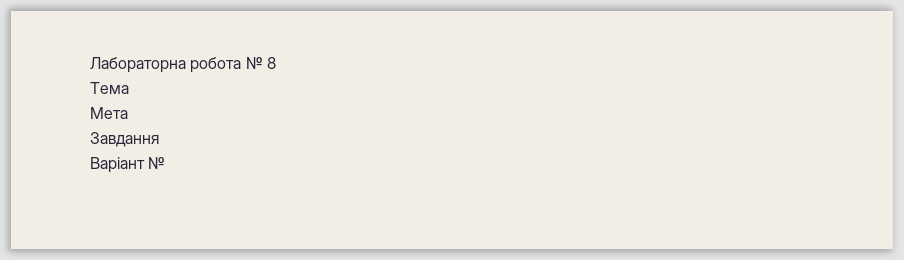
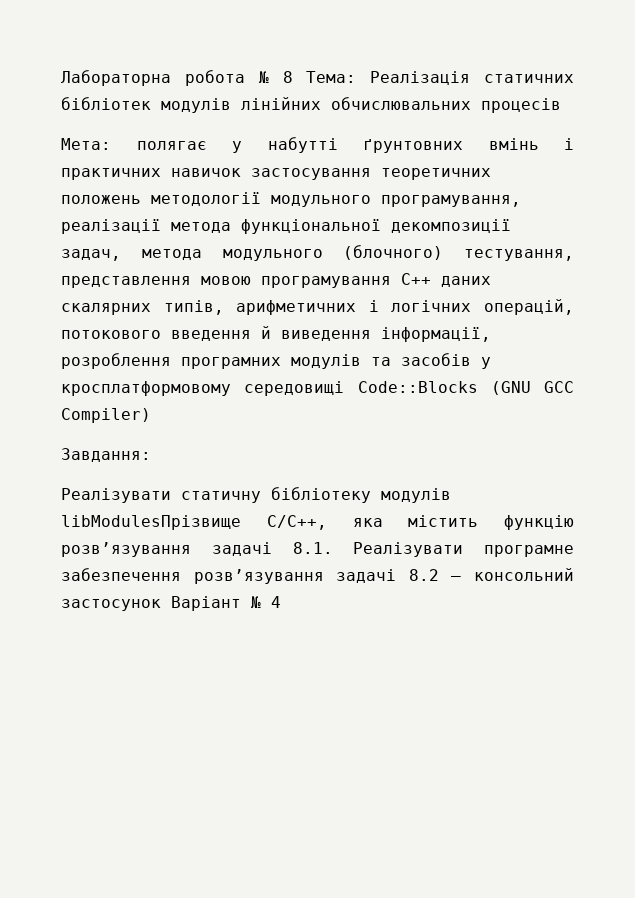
[90,82,129,94] [90,107,128,119] [90,132,159,147] // Тема // Мета // Завдання // -> [306,71,574,85] [61,97,561,113] [61,137,574,153] [61,168,491,180] [61,192,521,207] [61,219,511,234] [61,245,574,261] [61,273,491,288] [61,299,574,315] [61,326,491,342] [61,353,491,369] [61,381,574,396] [61,408,151,423] [61,448,151,462] [61,487,451,503] [61,515,574,530] [61,542,574,557] [61,568,575,584] [61,599,161,611] Тема: Реалізація статичних бібліотек модулів лінійних обчислювальних процесів // Мета: полягає у набутті ґрунтовних вмінь і практичних навичок застосування теоретичних положень методології модульного програмування, реалізації метода функціональної декомпозиції задач, метода модульного (блочного) тестування, представлення мовою програмування С++ даних скалярних типів, арифметичних і логічних операцій, потокового введення й виведення інформації, розроблення програмних модулів та засобів у кросплатформовому середовищі Code::Blocks (GNU GCC Compiler) // Завдання: // Реалізувати статичну бібліотеку модулів libModulesПрізвище C/C++, яка містить функцію розв’язування задачі 8.1. Реалізувати програмне забезпечення розв’язування задачі 8.2 — консольний застосунок
(166, 163) none -> [271,596,281,608] 4

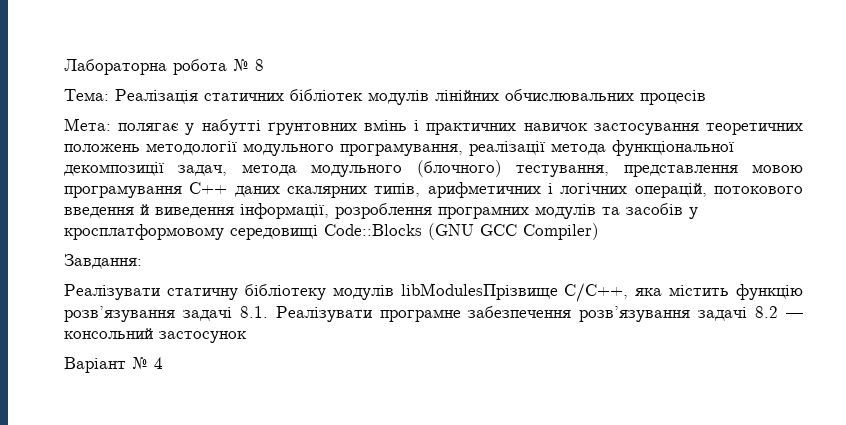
(293, 77) none -> (264, 65) //
(161, 605) none -> (247, 337) //

